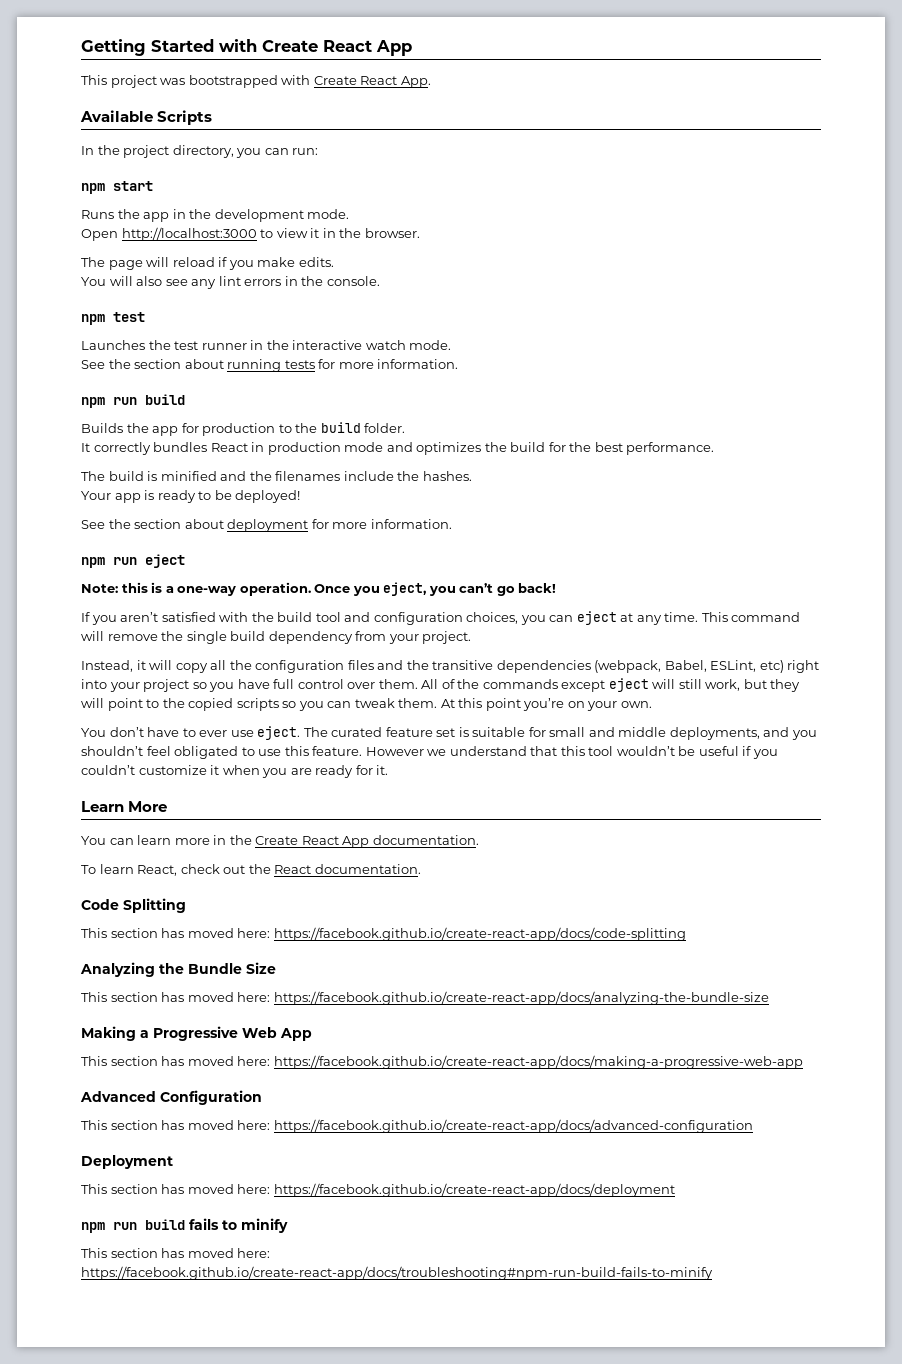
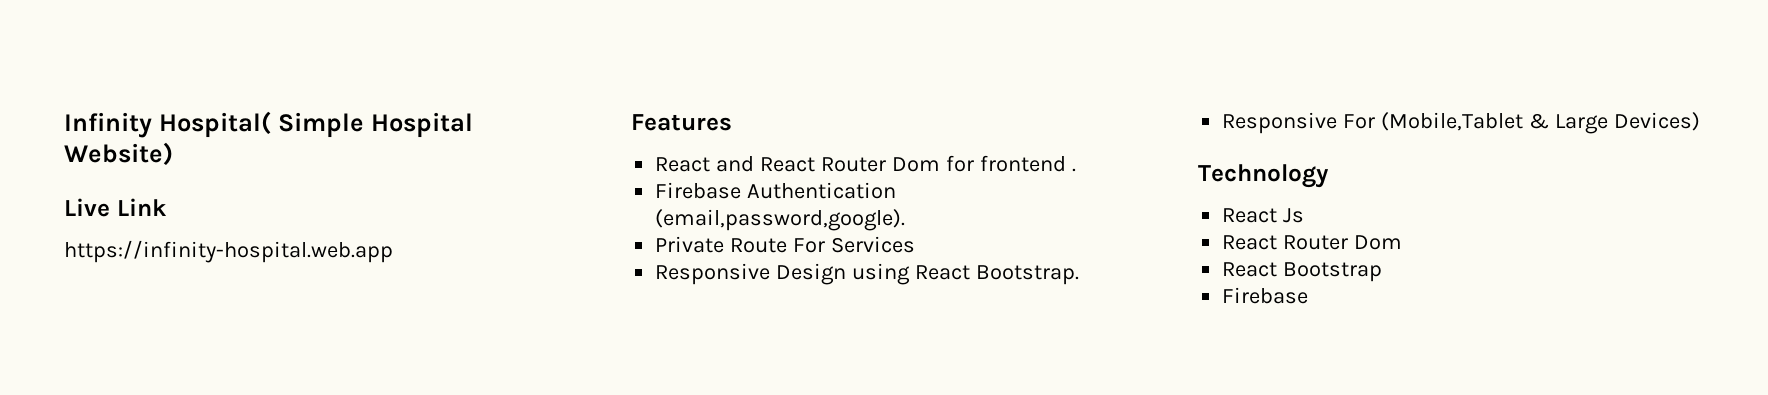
[81,39,412,56] [81,75,431,88] [80,110,213,125] [81,145,319,158] [81,181,153,194] [81,209,350,222] [81,227,420,241] [81,257,334,270] [81,276,380,289] [81,312,145,325] [81,340,452,350] [81,359,459,372] [81,394,185,408] [81,422,406,436] [81,442,715,455] [81,471,472,481] [81,490,301,503] [81,519,452,532] [81,554,185,568] [81,582,557,596] [81,611,801,625] [81,631,472,644] [81,660,820,673] [81,678,801,692] [81,698,652,711] [81,726,817,740] [81,746,778,759] [81,765,389,778] [81,801,168,812] [81,835,479,848] [81,864,421,876] [81,898,186,913] [81,927,686,941] [80,962,276,977] [81,991,769,1005] [81,1026,312,1041] [81,1055,803,1069] [80,1090,262,1105] [81,1119,753,1133] [81,1155,173,1169] [81,1183,675,1197] [81,1218,288,1233] [81,1248,271,1258] [81,1266,713,1280] Getting Started with Create React App // This project was bootstrapped with Create React App. // Available Scripts // In the project directory, you can run: // npm start // Runs the app in the development mode. // Open http://localhost:3000 to view it in the browser. // The page will reload if you make edits. // You will also see any lint errors in the console. // npm test // Launches the test runner in the interactive watch mode. // See the section about running tests for more information. // npm run build // Builds the app for production to the build folder. // It correctly bundles React in production mode and optimizes the build for the best performance. // The build is minified and the filenames include the hashes. // Your app is ready to be deployed! // See the section about deployment for more information. // npm run eject // Note: this is a one-way operation. Once you eject, you can’t go back! // If you aren’t satisfied with the build tool and configuration choices, you can eject at any time. This command will remove the single build dependency from your project. // Instead, it will copy all the configuration files and the transitive dependencies (webpack, Babel, ESLint, etc) right into your project so you have full control over them. All of the commands except eject will still work, but they will point to the copied scripts so you can tweak them. At this point you’re on your own. // You don’t have to ever use eject. The curated feature set is suitable for small and middle deployments, and you shouldn’t feel obligated to use this feature. However we understand that this tool wouldn’t be useful if you couldn’t customize it when you are ready for it. // Learn More // You can learn more in the Create React App documentation. // To learn React, check out the React documentation. // Code Splitting // This section has moved here: https://facebook.github.io/create-react-app/docs/code-splitting // Analyzing the Bundle Size // This section has moved here: https://facebook.github.io/create-react-app/docs/analyzing-the-bundle-size // Making a Progressive Web App // This section has moved here: https://facebook.github.io/create-react-app/docs/making-a-progressive-web-app // Advanced Configuration // This section has moved here: https://facebook.github.io/create-react-app/docs/advanced-configuration // Deployment // This section has moved here: https://facebook.github.io/create-react-app/docs/deployment // npm run build fails to minify // This section has moved here: https://facebook.github.io/create-react-app/docs/troubleshooting#npm-run-build-fails-to-minify -> [64,111,473,138] [64,142,173,166] [64,198,167,217] [64,240,393,263] [631,114,732,131] [655,155,1076,172] [655,182,897,199] [655,209,906,231] [655,236,916,253] [655,263,1079,285] [1222,112,1700,134] [1198,164,1329,188] [1222,208,1305,223] [1222,235,1403,250] [1222,262,1383,282] [1222,287,1309,304] Infinity Hospital( Simple Hospital Website) // Live Link // https://infinity-hospital.web.app // Features // React and React Router Dom for frontend . // Firebase Authentication (email,password,google). // Private Route For Services // Responsive Design using React Bootstrap. // Responsive For (Mobile,Tablet & Large Devices) // Technology // React Js // React Router Dom // React Bootstrap // Firebase

